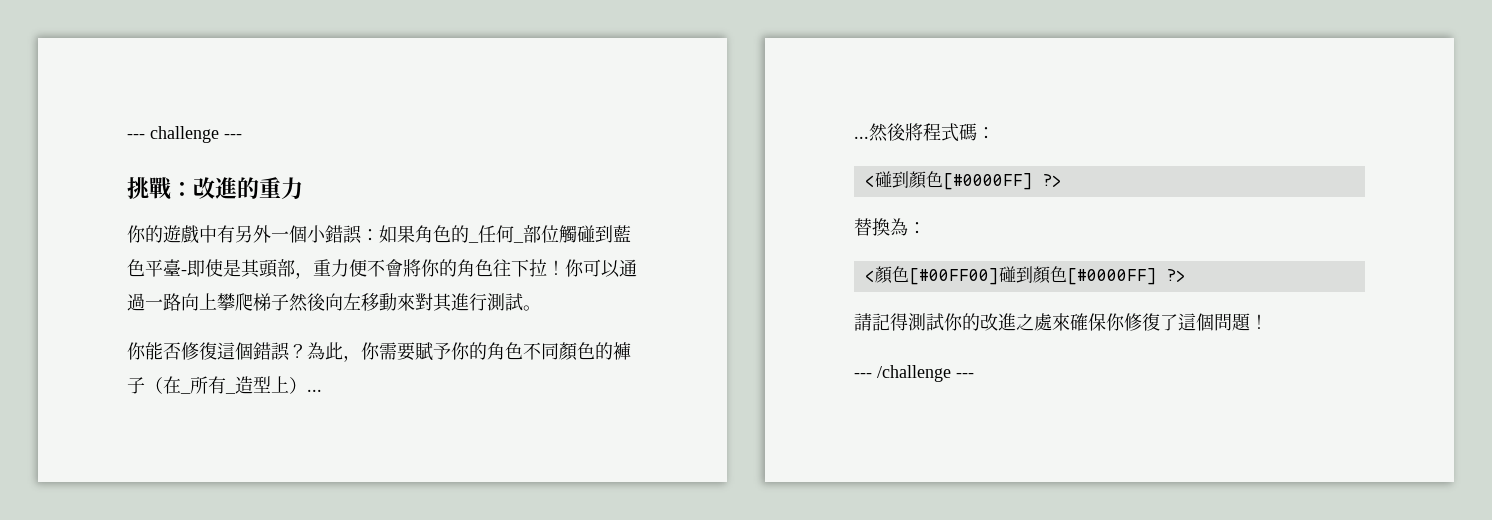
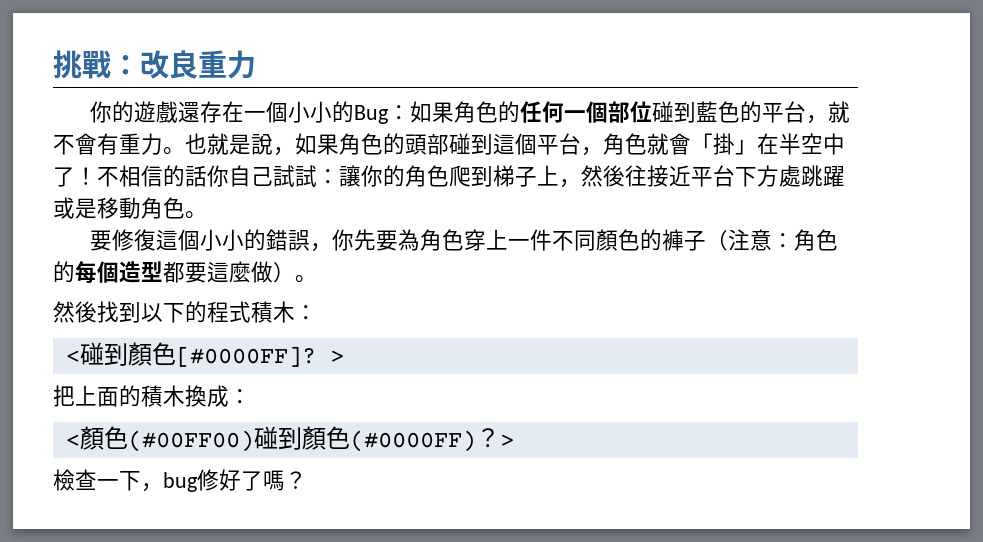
[127,126,242,143] --- challenge --- // -> (53, 64) none
[215,177,259,199] 進的 -> [169,50,198,79] 良
[199,225,631,244] [127,259,637,279] [127,293,541,312] [127,342,181,360] 中有另外一個小錯誤：如果角色的_任何_部位觸碰到藍色平臺-即使是其頭部，重力便不會將你的角色往下拉！你可以通過一路向上攀爬梯子然後向左移動來對其進行測試。 // 你能否 -> [178,101,851,124] [53,133,845,156] [53,165,845,188] [53,197,207,219] [90,230,113,251] 還存在一個小小的Bug：如果角色的任何一個部位碰到藍色的平台，就不會有重力。也就是說，如果角色的頭部碰到這個平台，角色就會「掛」在半空中了！不相信的話你自己試試：讓你的角色爬到梯子上，然後往接近平台下方處跳躍或是移動角色。 // 要
[253,342,631,362] [127,376,322,394] [854,123,995,142] [864,171,1062,190] [854,218,908,236] 錯誤？為此，你需要賦予你的角色不同顏色的褲子（在_所有_造型上）... // ...然後將程式碼： // <碰到顏色[#0000FF] ?> // 替換為 -> [200,229,839,252] [53,261,317,283] [53,301,317,323] [65,342,344,367] [53,385,229,407] 小小的錯誤，你先要為角色穿上一件不同顏色的褲子（注意：角色的每個造型都要這麼做）。 // 然後找到以下的程式積木： // <碰到顏色[#0000FF]? > // 把上面的積木換成
[908,266,1186,285] [854,313,1268,331] [854,365,974,382] [#00FF00]碰到顏色[#0000FF] ?> // 請記得測試你的改進之處來確保你修復了這個問題！ // --- /challenge --- -> [127,426,514,452] [53,469,307,492] (#00FF00)碰到顏色(#0000FF)？> // 檢查一下，bug修好了嗎？

